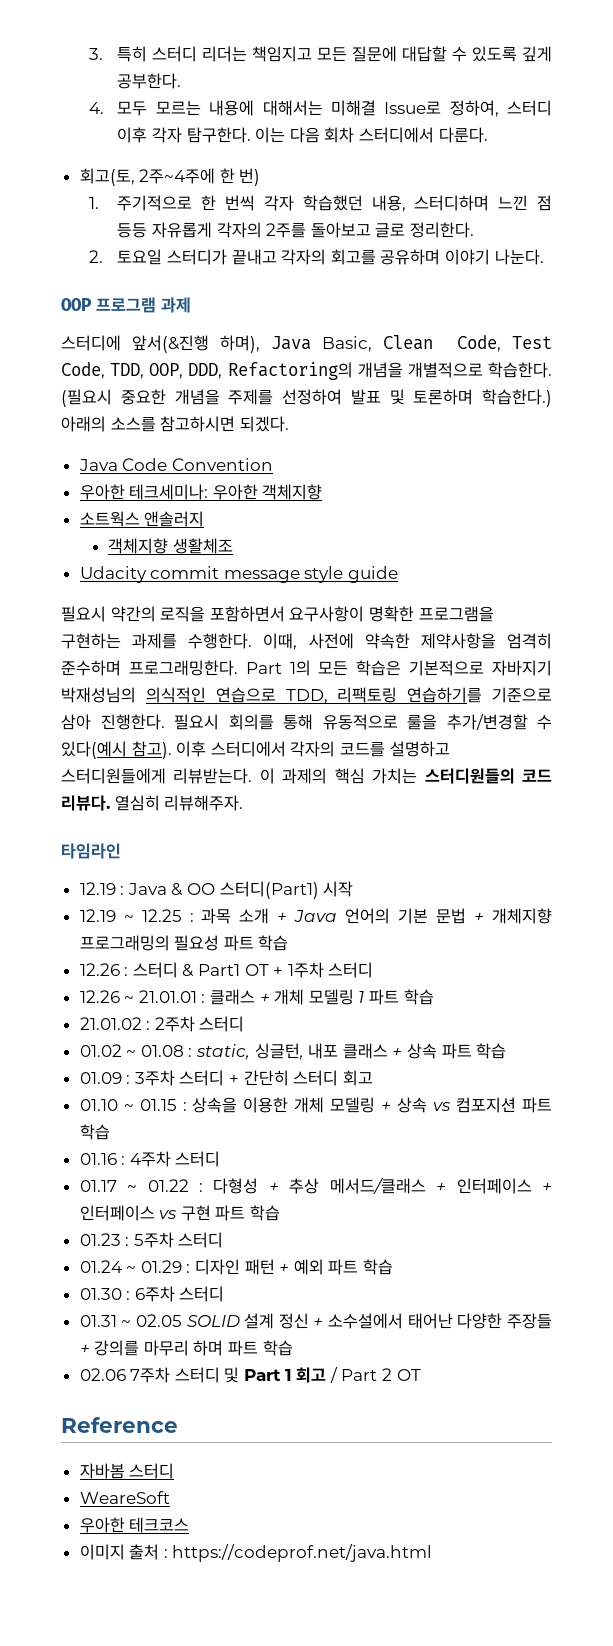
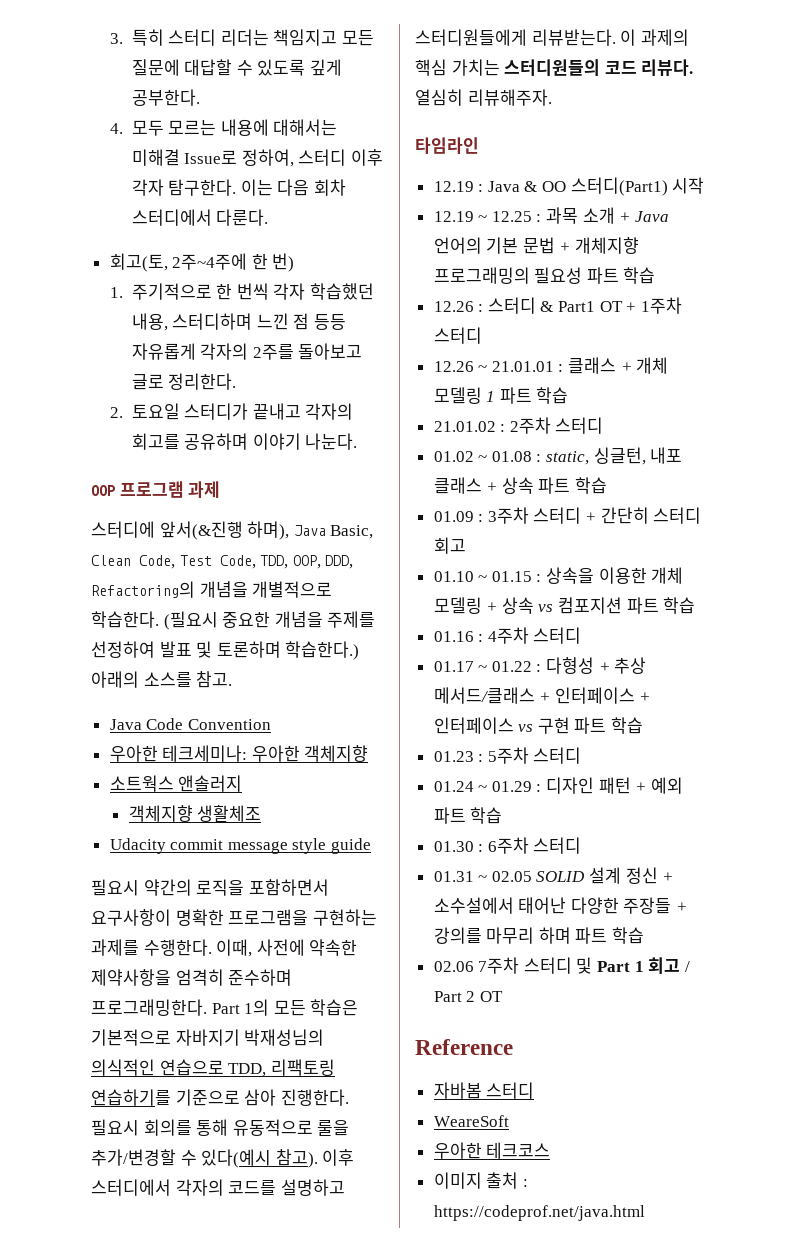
[160,416,289,432] 참고하시면 되겠다. -> [196,671,233,688] 참고.

